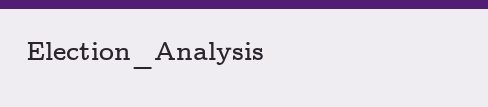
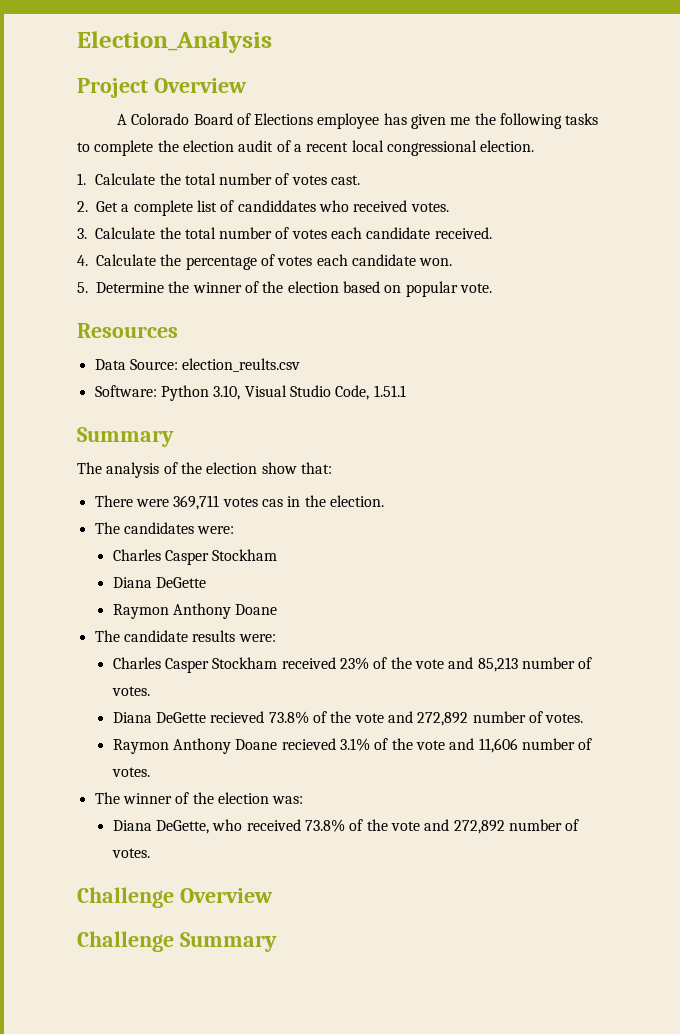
(264, 55) none -> [77,78,247,98] [116,113,599,129] [77,140,535,156] [77,173,361,185] [77,200,449,216] [77,227,492,239] [77,254,453,270] [77,281,492,297] [77,323,178,338] [94,358,301,372] [94,385,406,401] [77,427,174,447] [77,462,332,478] [94,495,384,510] [94,522,235,534] [112,549,278,565] [112,577,207,588] [112,603,278,619] [94,630,276,642] [112,657,593,673] [111,686,150,696] [112,711,584,726] [112,738,593,754] [111,767,150,777] [94,792,304,804] [112,819,580,834] [111,848,150,858] [77,887,273,908] [77,931,277,952] // Project Overview // A Colorado Board of Elections employee has given me the following tasks to complete the election audit of a recent local congressional election. // 1. Calculate the total number of votes cast. // 2. Get a complete list of candiddates who received votes. // 3. Calculate the total number of votes each candidate received. // 4. Calculate the percentage of votes each candidate won. // 5. Determine the winner of the election based on popular vote. // Resources // Data Source: election_reults.csv // Software: Python 3.10, Visual Studio Code, 1.51.1 // Summary // The analysis of the election show that: // There were 369,711 votes cas in the election. // The candidates were: // Charles Casper Stockham // Diana DeGette // Raymon Anthony Doane // The candidate results were: // Charles Casper Stockham received 23% of the vote and 85,213 number of votes. // Diana DeGette recieved 73.8% of the vote and 272,892 number of votes. // Raymon Anthony Doane recieved 3.1% of the vote and 11,606 number of votes. // The winner of the election was: // Diana DeGette, who received 73.8% of the vote and 272,892 number of votes. // Challenge Overview // Challenge Summary

